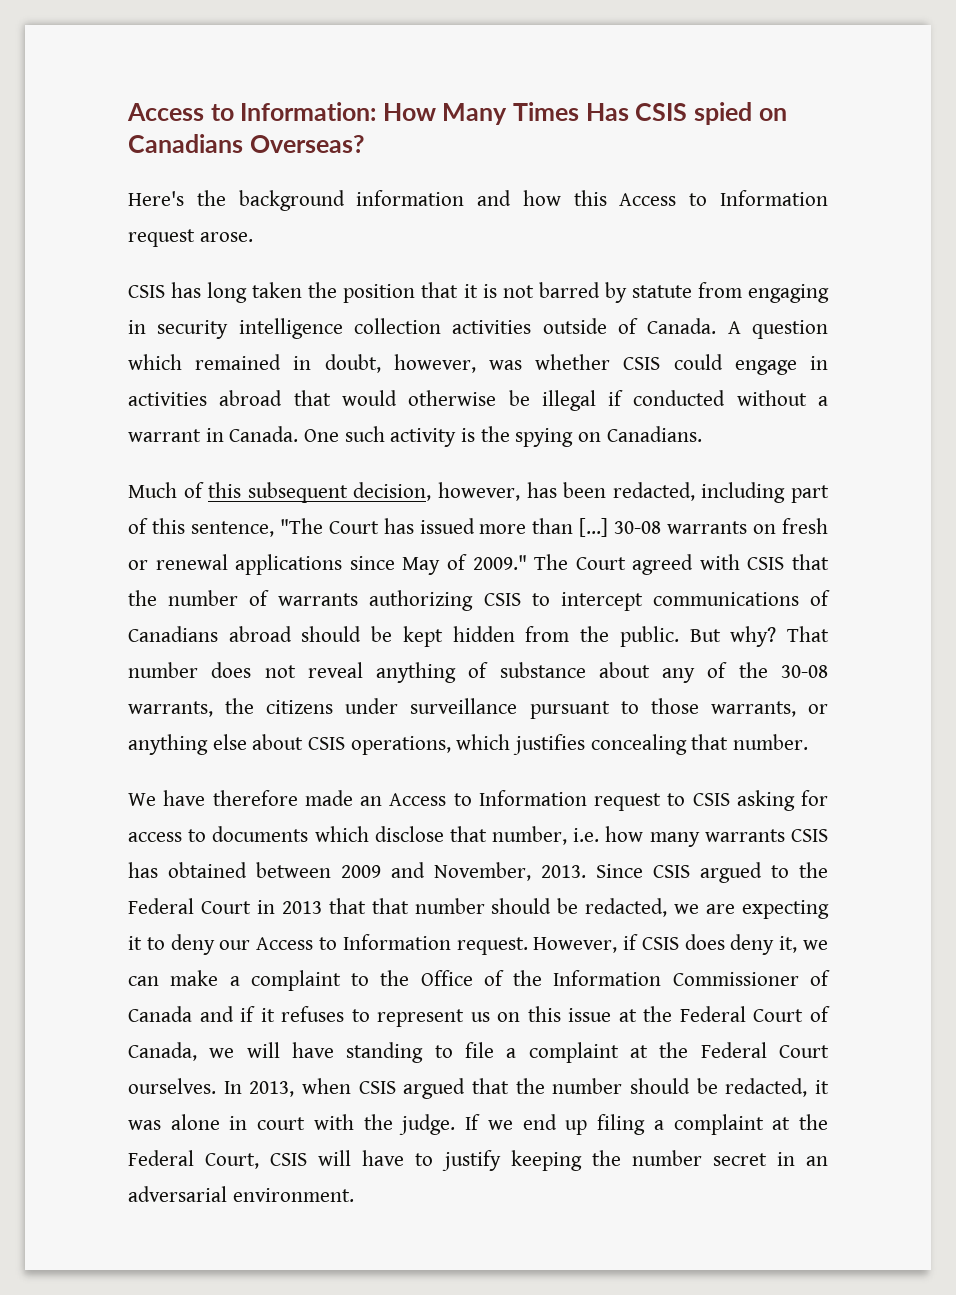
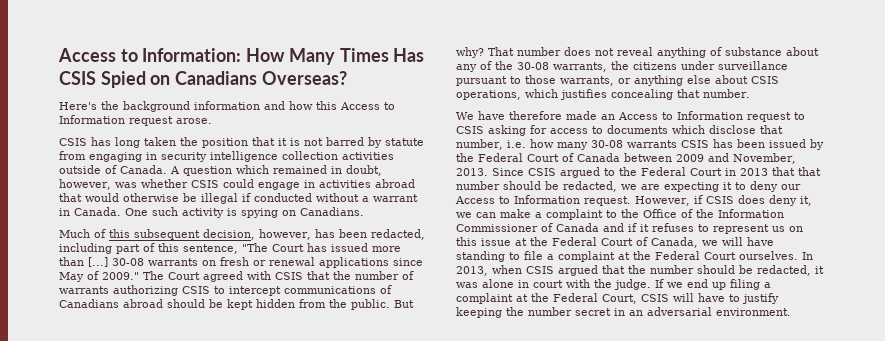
[693,102,752,125] spied -> [100,71,146,88] Spied
[480,426,510,442] the -> (237, 212) none
(700, 839) none -> [590,140,623,148] 30-08
[168,862,247,878] obtained -> [736,139,824,150] [456,153,620,162] been issued by the Federal Court of Canada

